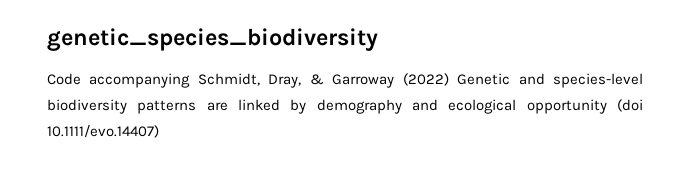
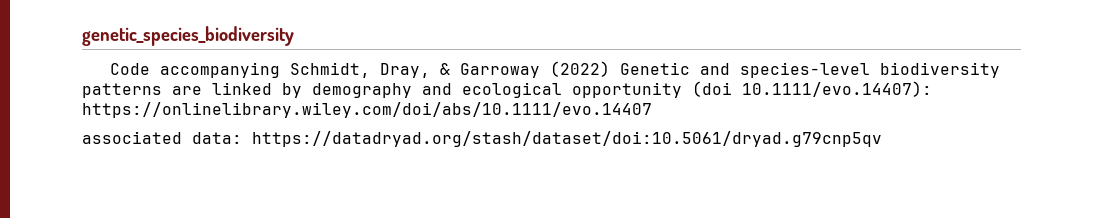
[47,125,159,138] 10.1111/evo.14407) -> [742,81,932,97] [82,102,652,118] [82,131,882,147] 10.1111/evo.14407): https://onlinelibrary.wiley.com/doi/abs/10.1111/evo.14407 // associated data: https://datadryad.org/stash/dataset/doi:10.5061/dryad.g79cnp5qv

